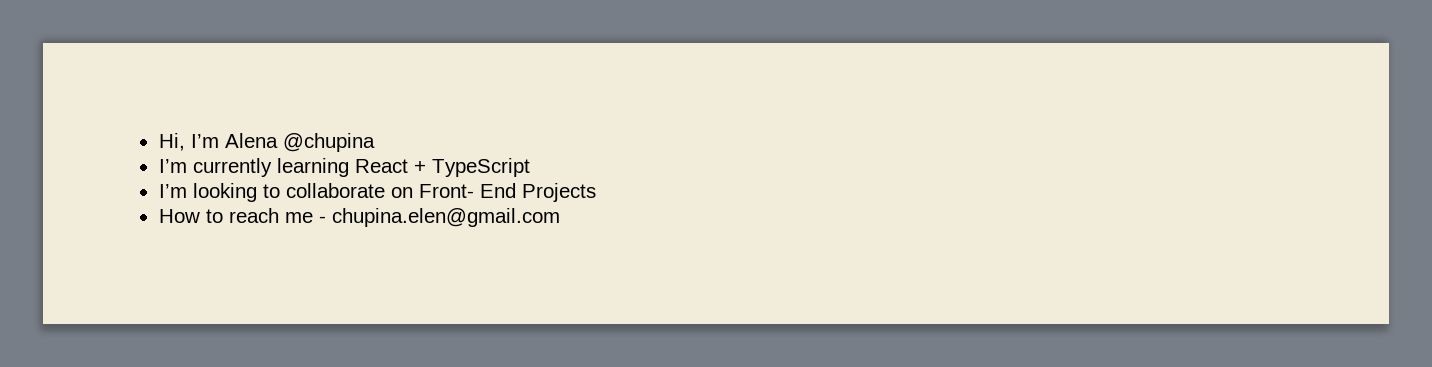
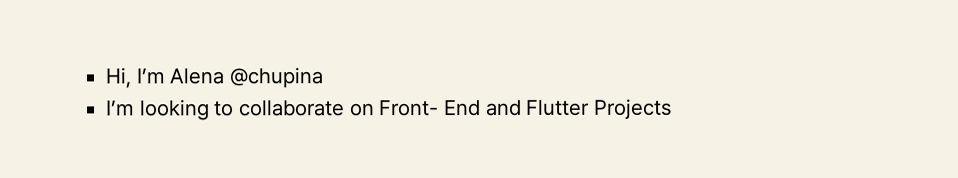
[158,158,530,177] // I’m currently learning React + TypeScript -> (324, 78) none
(516, 190) none -> [485,99,591,116] and Flutter
[158,208,560,227] // How to reach me - chupina.elen@gmail.com -> (673, 109) none

